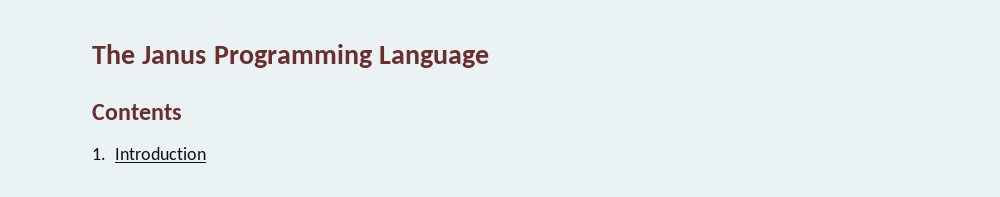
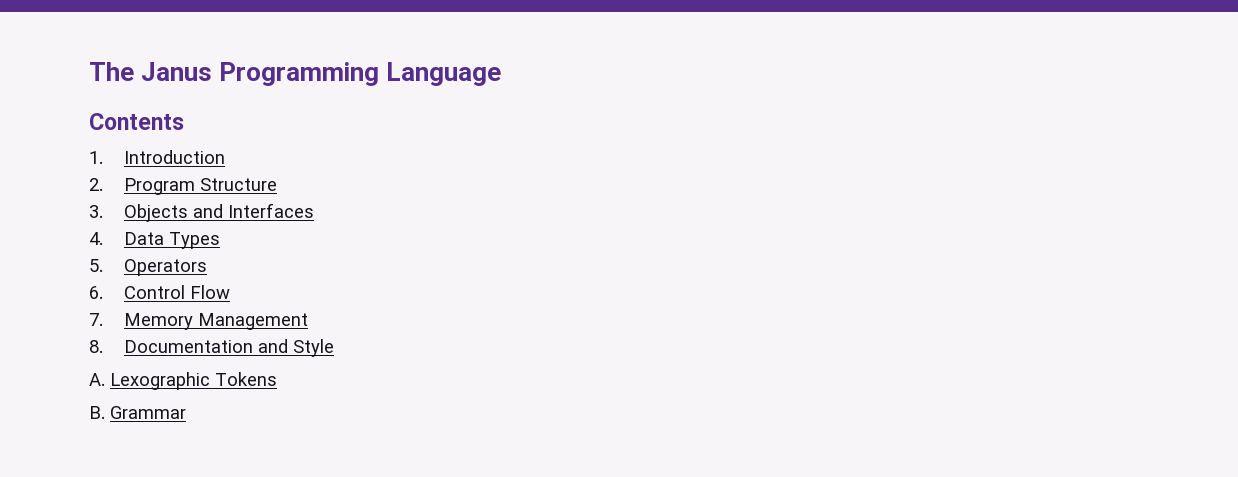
(206, 153) none -> [89,178,277,195] [89,203,314,222] [89,232,220,249] [89,259,207,276] [89,285,230,299] [89,313,308,330] [89,339,334,357] [89,372,277,390] [89,406,186,419] // 2. Program Structure // 3. Objects and Interfaces // 4. Data Types // 5. Operators // 6. Control Flow // 7. Memory Management // 8. Documentation and Style // A. Lexographic Tokens // B. Grammar

